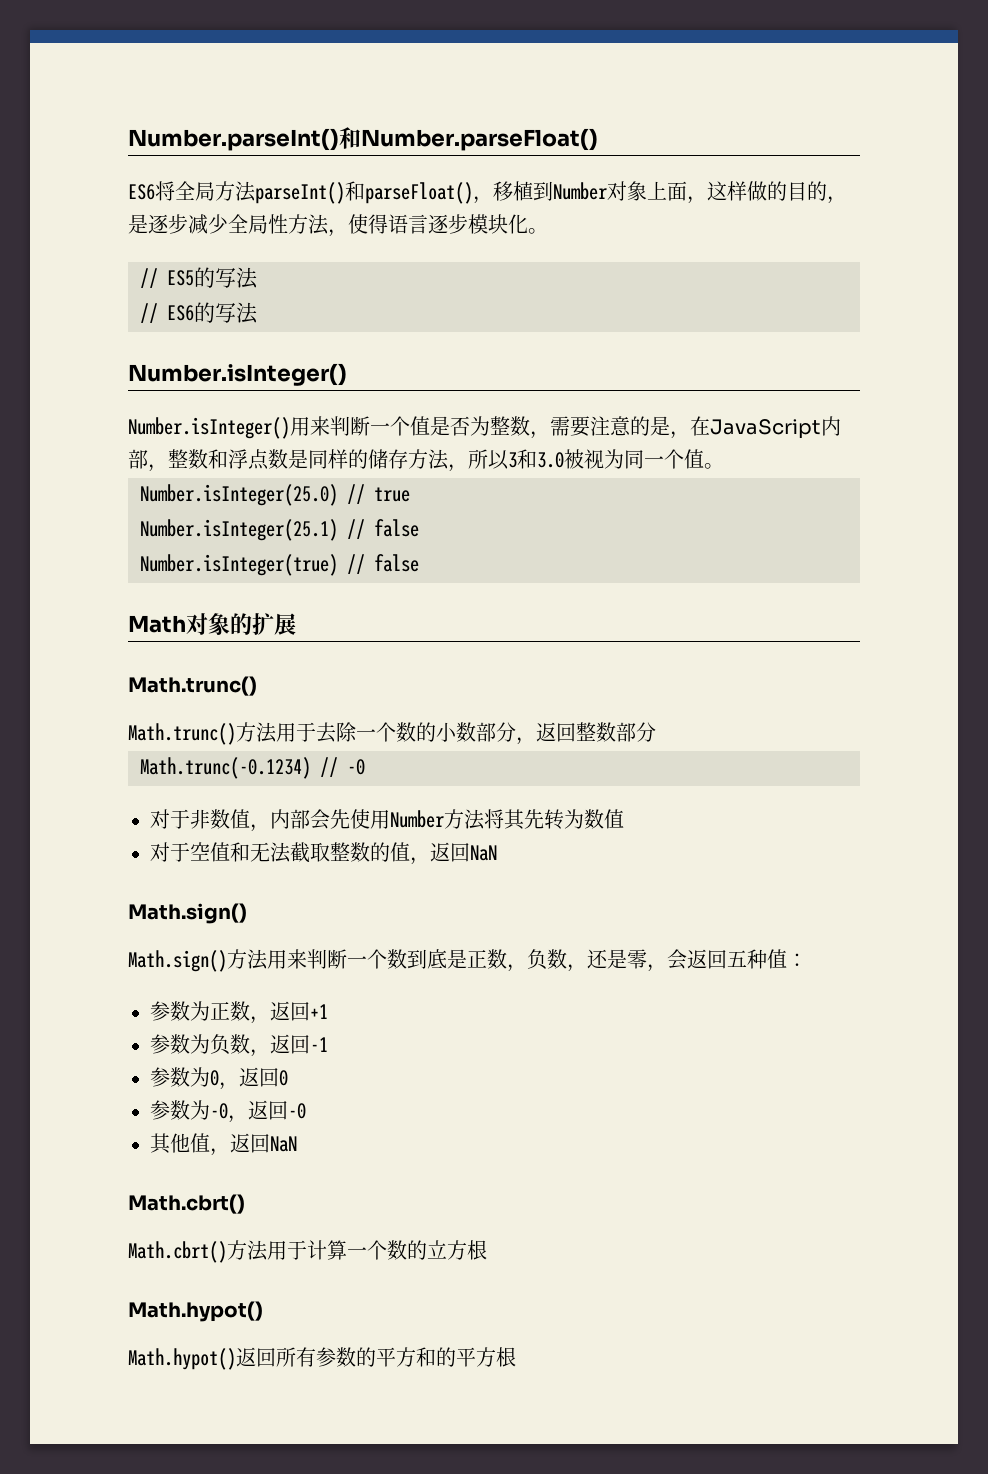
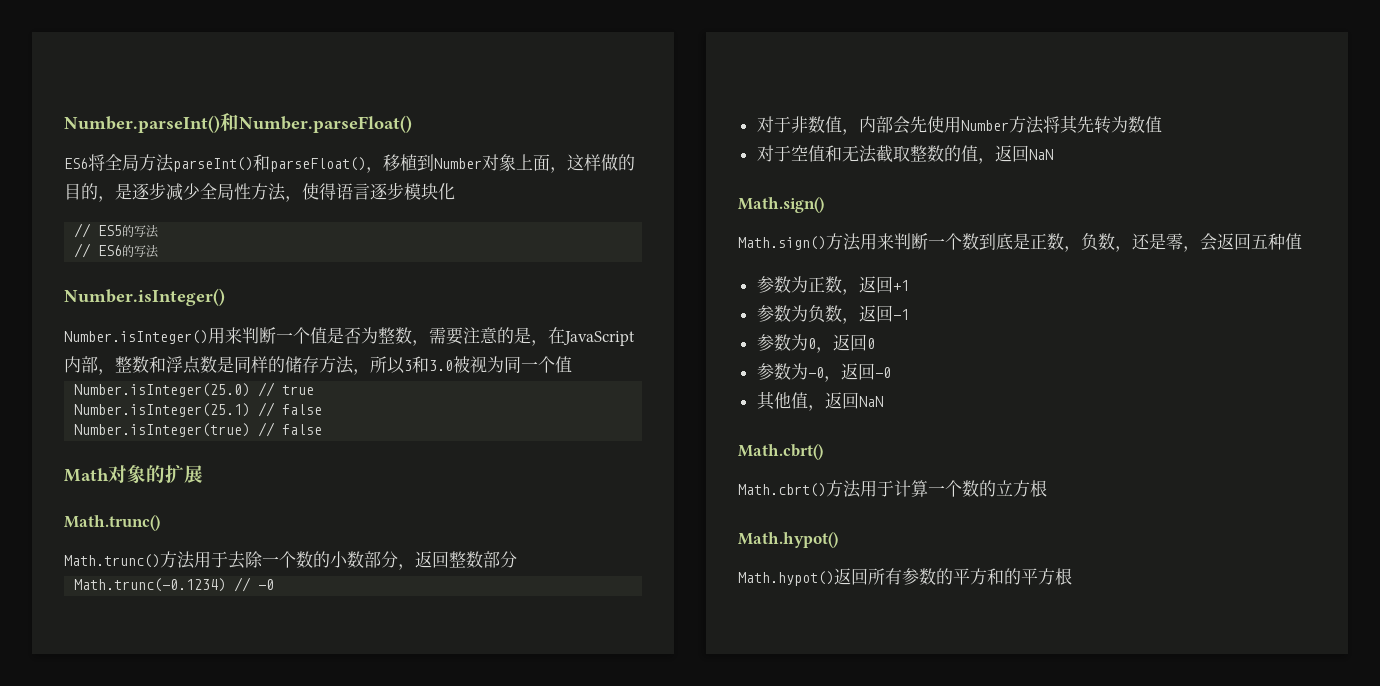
[528,228,548,234] 。 -> (455, 191) none
[704,463,724,469] 。 -> (572, 364) none
[787,953,807,967] ： -> (1302, 241) none

